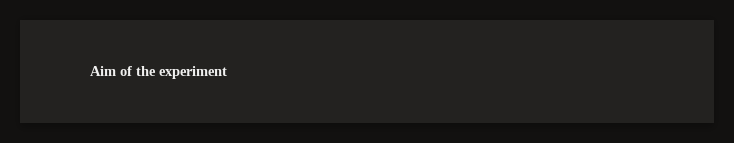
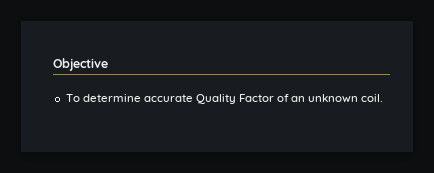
[90,66,227,79] Aim of the experiment -> [53,58,108,71] [65,94,384,104] Objective // To determine accurate Quality Factor of an unknown coil.

